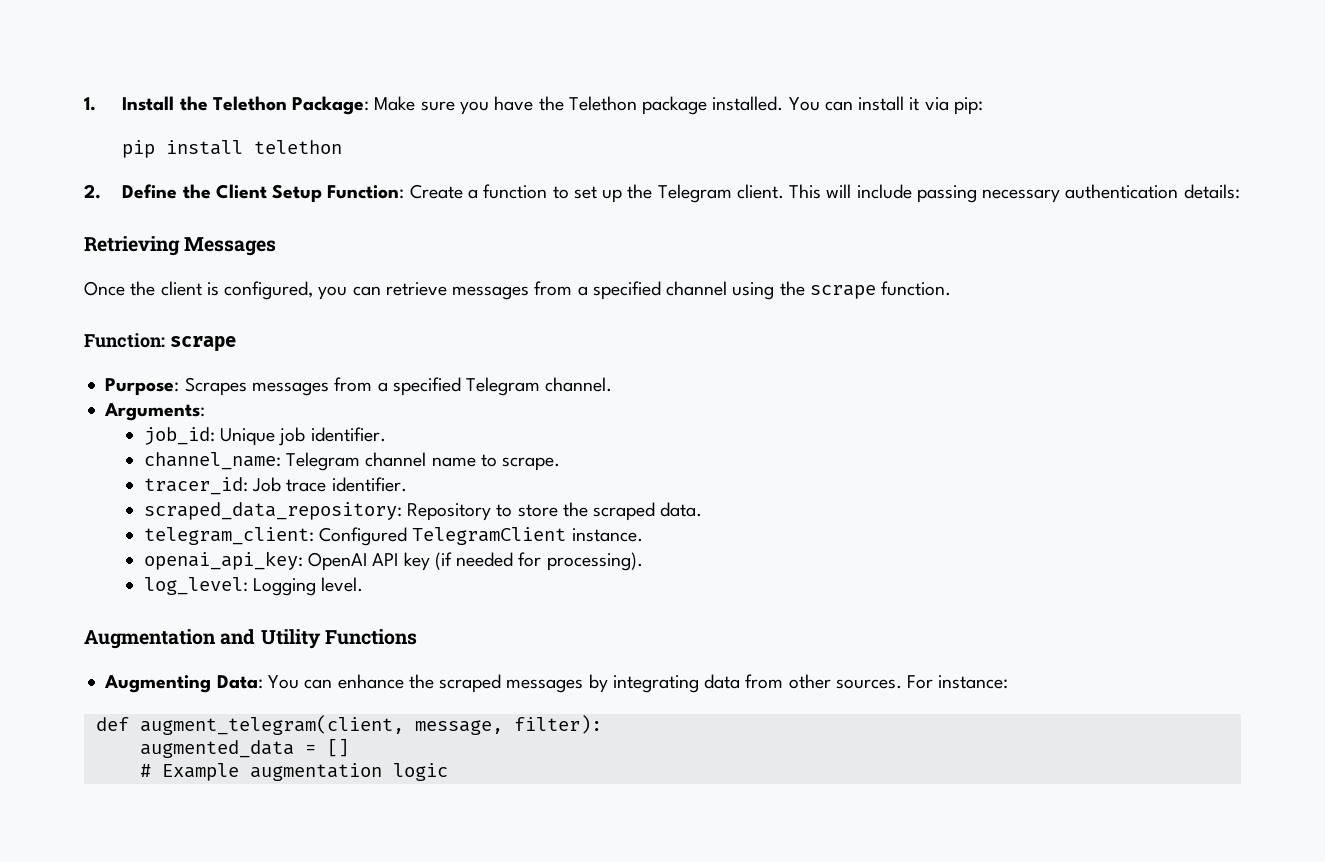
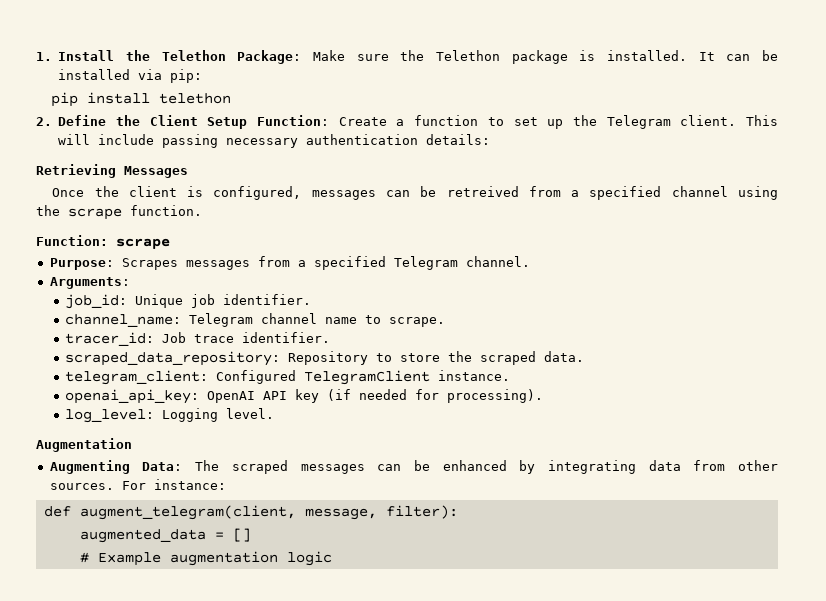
[459,96,534,115] you have -> (389, 57) none
[712,96,920,111] installed. You can install it -> [579,50,778,61] [58,69,131,80] is installed. It can be installed
[318,282,530,300] you can retrieve messages -> [311,186,519,200] messages can be retreived
[220,629,417,649] and Utility Functions -> (132, 445) none
[267,674,584,693] You can enhance the scraped messages -> [195,460,507,474] The scraped messages can be enhanced

